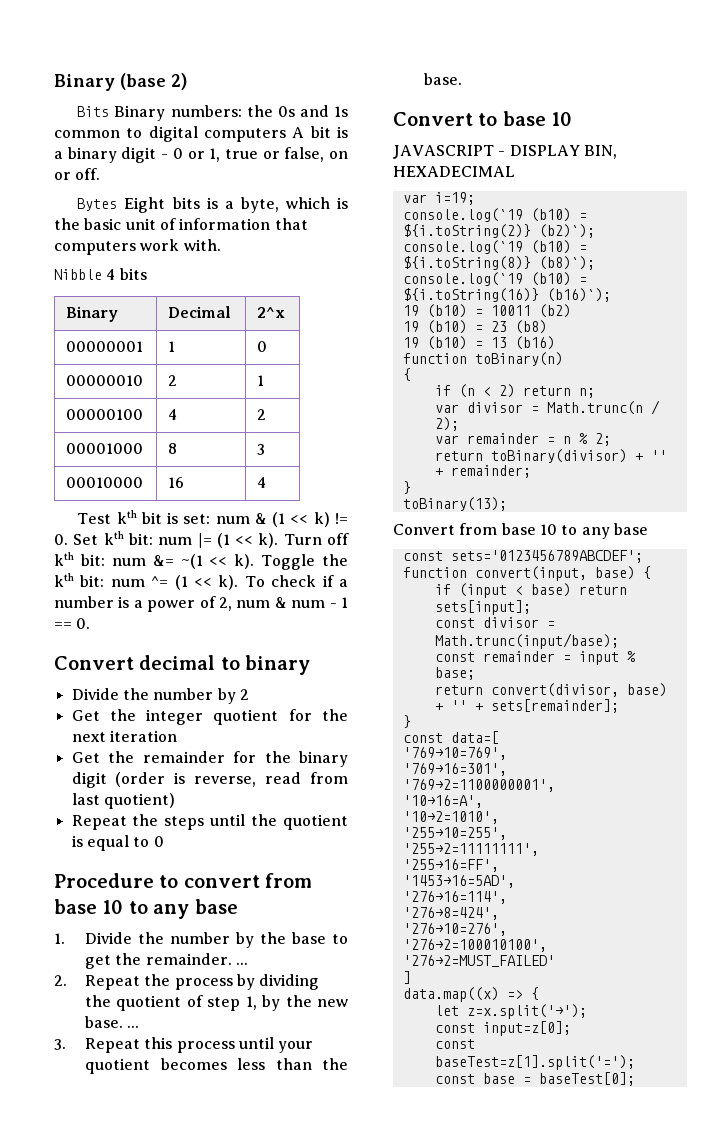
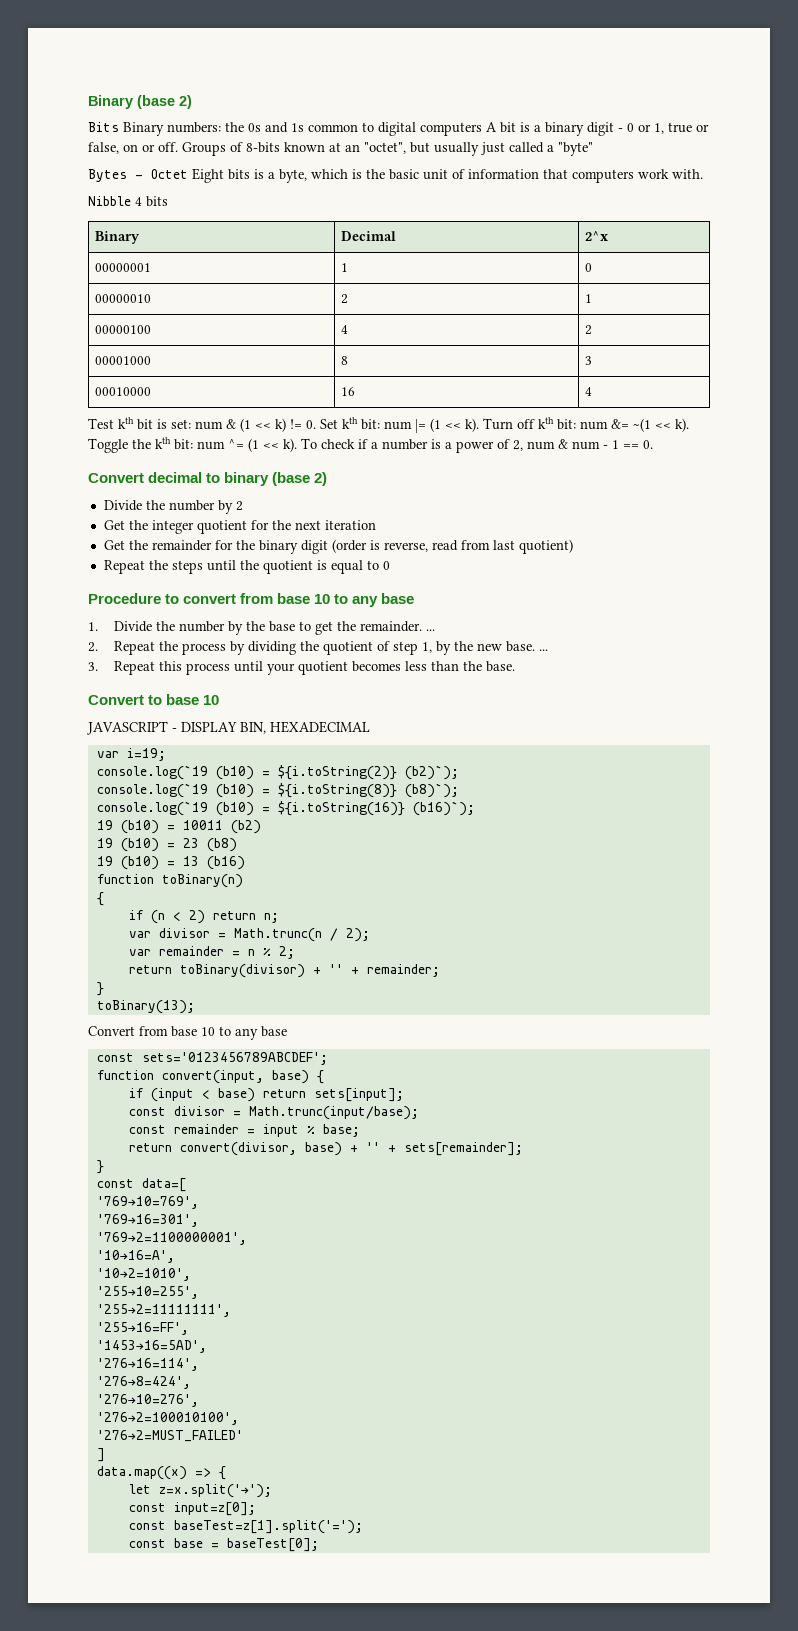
(101, 174) none -> [182,142,593,156] Groups of 8-bits known at an "octet", but usually just called a "byte"
(118, 204) none -> [135,169,188,179] - Octet
(311, 665) none -> [272,472,328,486] (base 2)

